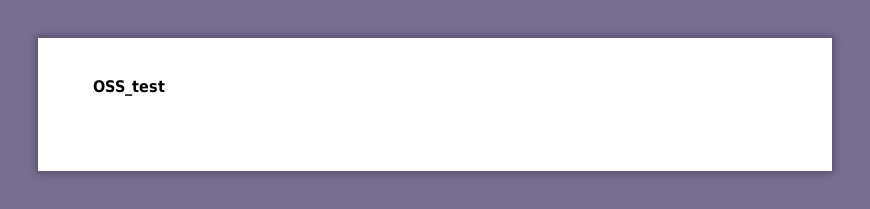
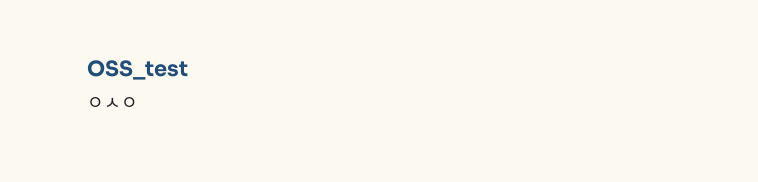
(165, 88) none -> [87,97,138,109] // ㅇㅅㅇ

